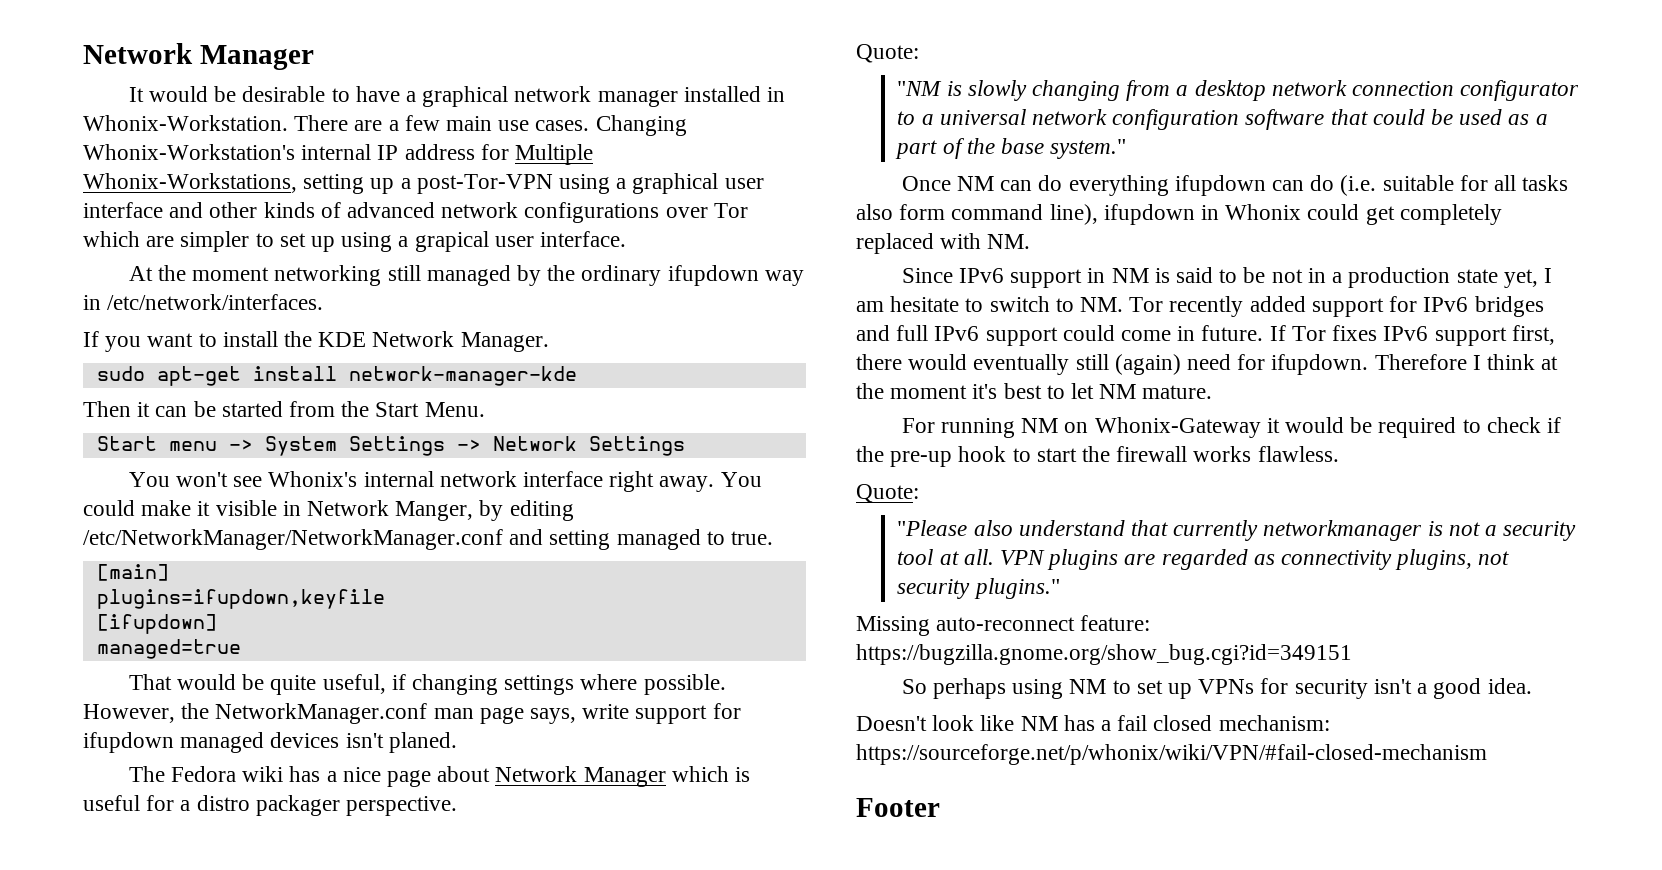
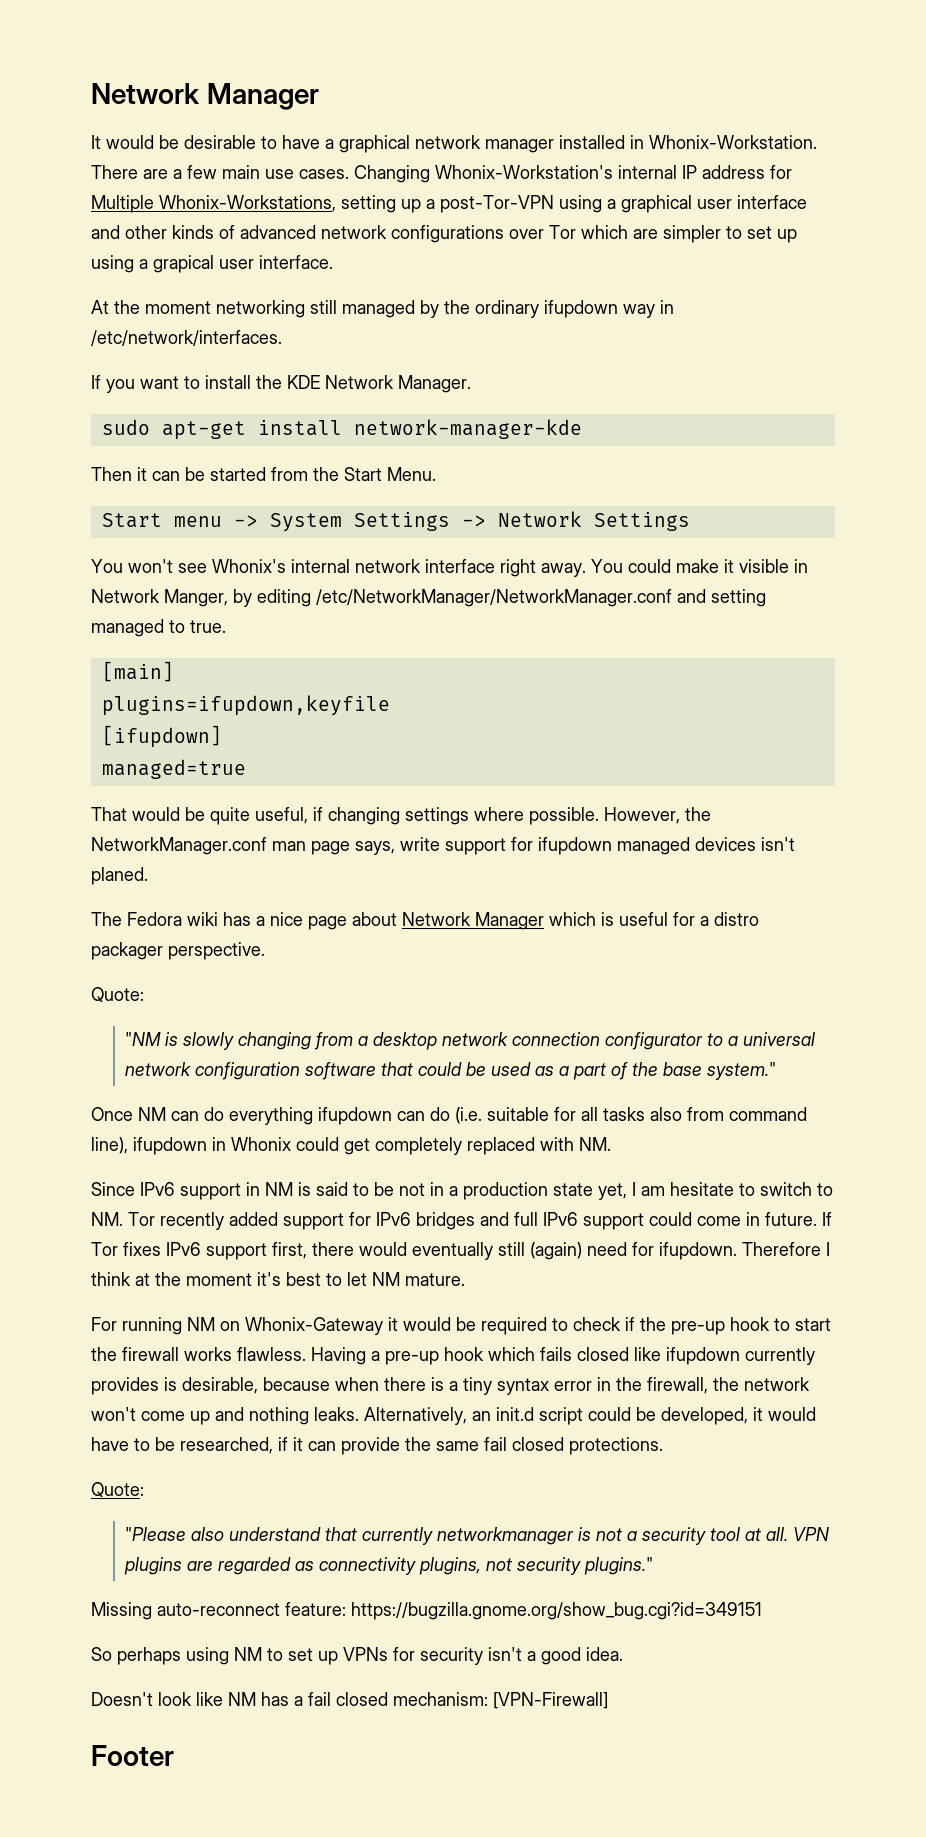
[899,204,946,220] form -> [687,1107,724,1121] from
(1339, 454) none -> [311,1347,815,1365] [91,1377,810,1395] [91,1407,816,1425] [91,1437,663,1455] Having a pre-up hook which fails closed like ifupdown currently provides is desirable, because when there is a tiny syntax error in the firewall, the network won't come up and nothing leaks. Alternatively, an init.d script could be developed, it would have to be researched, if it can provide the same fail closed protections.
[856,744,1487,765] https://sourceforge.net/p/whonix/wiki/VPN/#fail-closed-mechanism -> [493,1692,608,1709] [VPN-Firewall]

